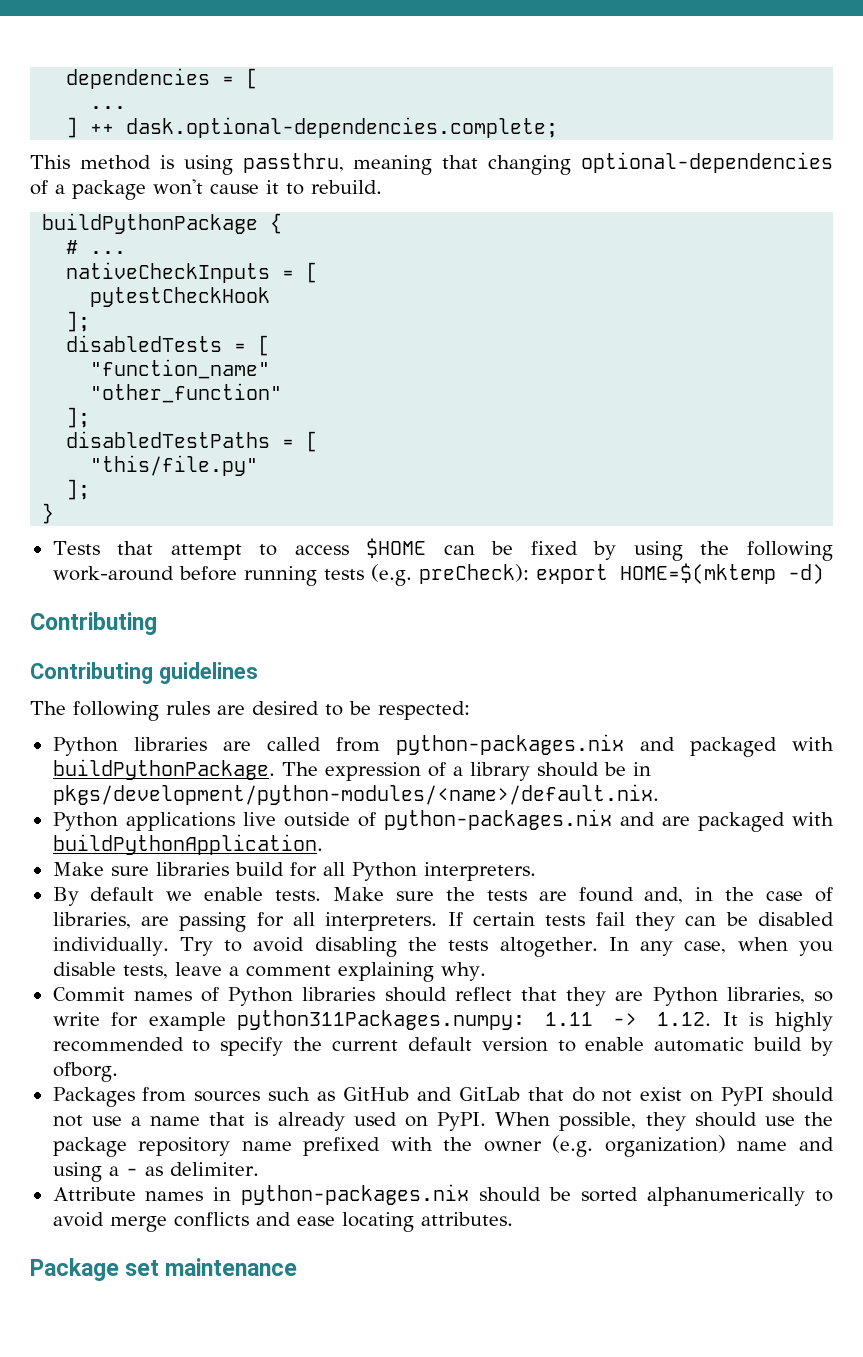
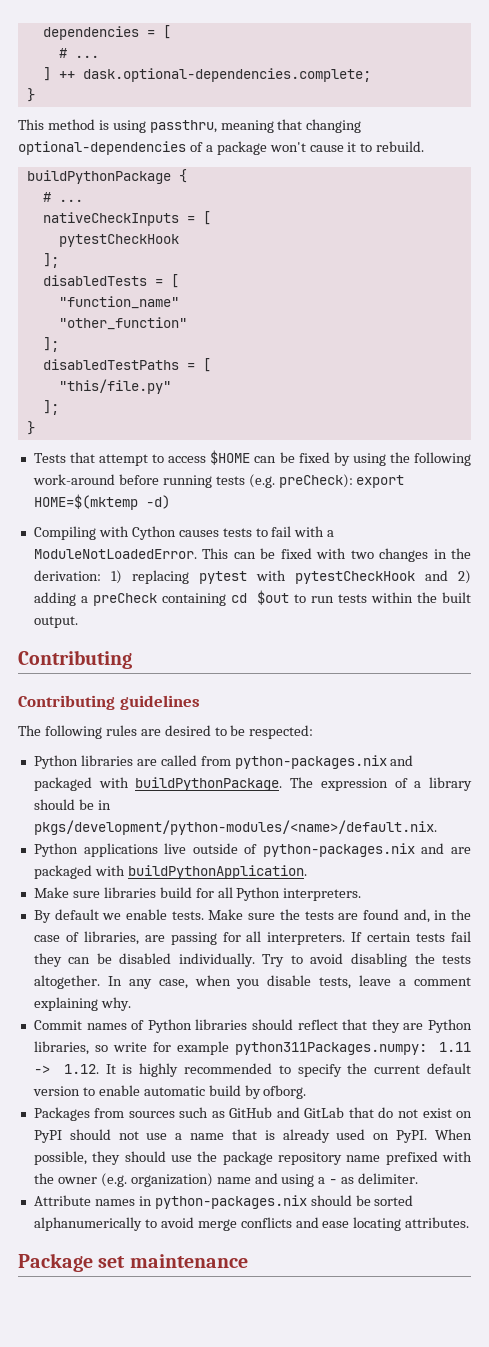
(259, 78) none -> [58,48,67,58] #
(559, 127) none -> [26,88,35,102] // }
(824, 574) none -> [33,526,335,540] [33,548,471,562] [33,570,472,584] [33,590,471,606] [33,616,78,628] // Compiling with Cython causes tests to fail with a ModuleNotLoadedError. This can be fixed with two changes in the derivation: 1) replacing pytest with pytestCheckHook and 2) adding a preCheck containing cd $out to run tests within the built output.

